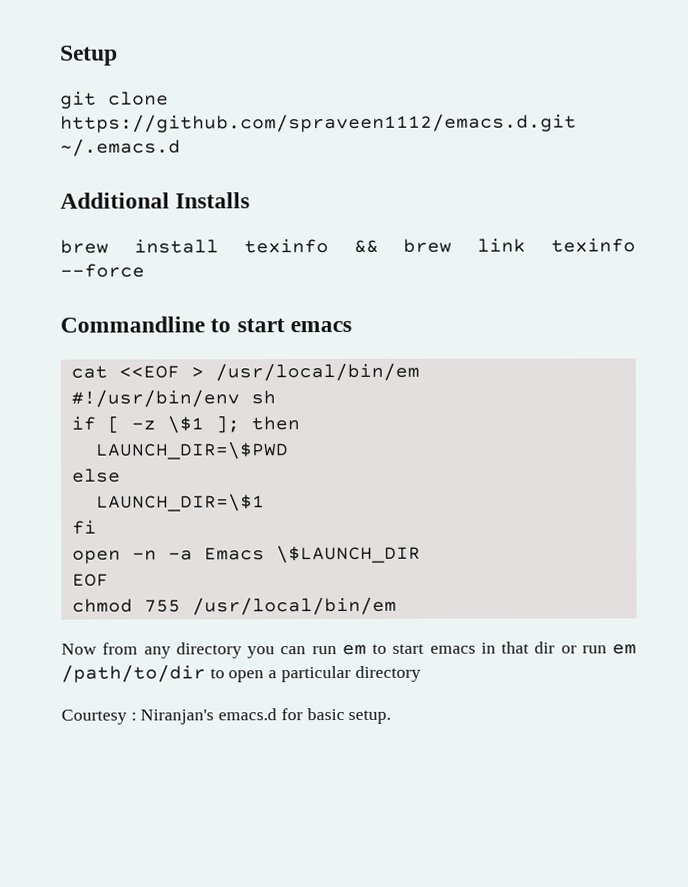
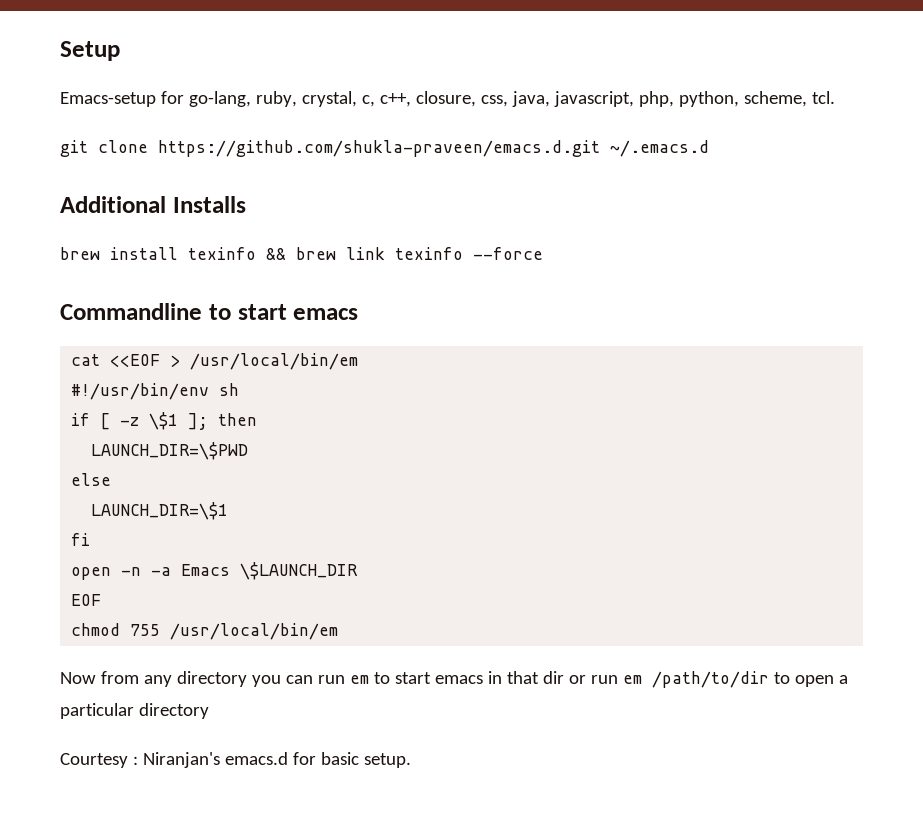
(118, 55) none -> [60,91,835,107] // Emacs-setup for go-lang, ruby, crystal, c, c++, closure, css, java, javascript, php, python, scheme, tcl.
[60,113,577,133] https://github.com/spraveen1112/emacs.d.git -> [158,140,600,157] https://github.com/shukla-praveen/emacs.d.git

